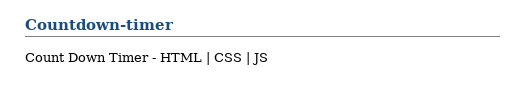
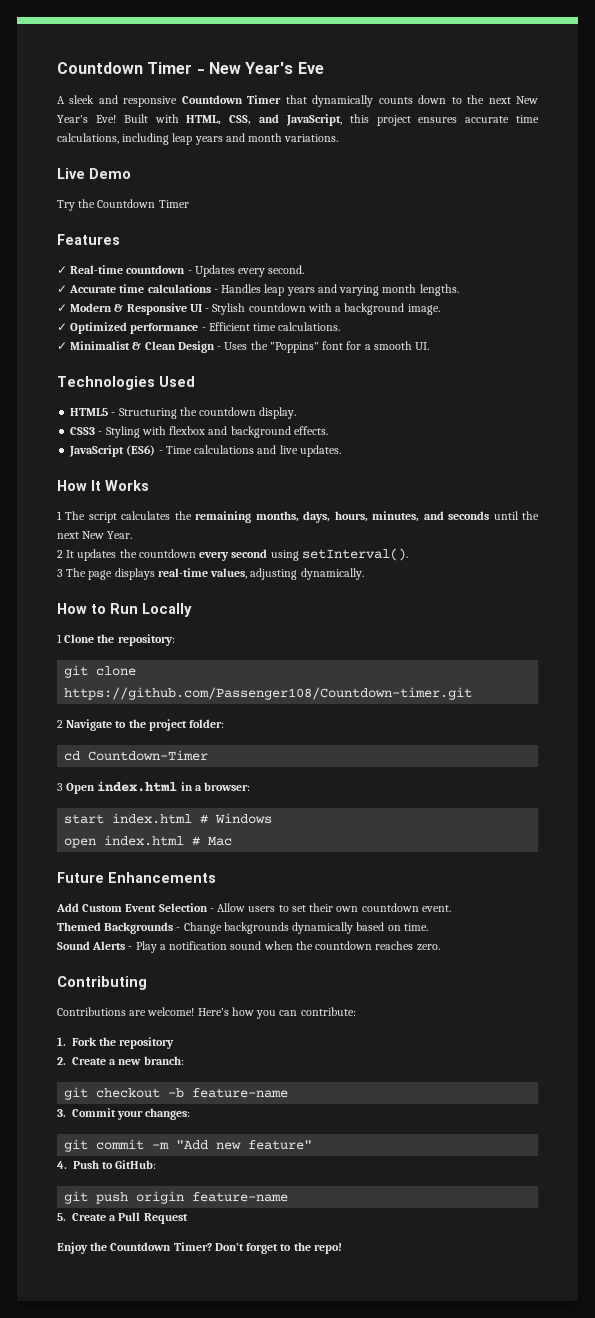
[25,19,174,30] [25,52,268,65] Countdown-timer // Count Down Timer - HTML | CSS | JS -> [57,62,324,74] [57,95,538,107] [57,114,539,126] [57,133,339,145] [57,168,131,179] [57,199,189,211] [57,234,120,245] [57,265,305,277] [57,284,459,296] [57,303,440,315] [57,322,341,334] [57,341,430,353] [57,376,195,390] [70,407,297,419] [70,426,328,438] [69,445,341,457] [57,480,149,491] [57,511,539,523] [57,531,133,539] [57,548,408,561] [57,568,364,580] [57,603,192,617] [57,634,175,646] [64,665,137,678] [64,687,473,700] [57,719,225,731] [64,750,209,761] [57,781,251,794] [64,813,273,824] [64,835,233,848] [57,872,216,883] [56,903,451,912] [57,922,428,934] [57,941,440,953] [57,976,147,990] [57,1007,356,1019] [57,1037,175,1049] [57,1056,184,1065] [64,1087,289,1100] [57,1108,191,1120] [64,1139,313,1152] [57,1160,157,1169] [64,1191,289,1204] [57,1212,188,1224] [57,1242,342,1254] Countdown Timer - New Year's Eve // A sleek and responsive Countdown Timer that dynamically counts down to the next New Year's Eve! Built with HTML, CSS, and JavaScript, this project ensures accurate time calculations, including leap years and month variations. // Live Demo // Try the Countdown Timer // Features // ✓ Real-time countdown - Updates every second. // ✓ Accurate time calculations - Handles leap years and varying month lengths. // ✓ Modern & Responsive UI - Stylish countdown with a background image. // ✓ Optimized performance - Efficient time calculations. // ✓ Minimalist & Clean Design - Uses the "Poppins" font for a smooth UI. // Technologies Used // HTML5 - Structuring the countdown display. // CSS3 - Styling with flexbox and background effects. // JavaScript (ES6) - Time calculations and live updates. // How It Works // 1 The script calculates the remaining months, days, hours, minutes, and seconds until the next New Year. // 2 It updates the countdown every second using setInterval(). // 3 The page displays real-time values, adjusting dynamically. // How to Run Locally // 1 Clone the repository: // git clone https://github.com/Passenger108/Countdown-timer.git // 2 Navigate to the project folder: // cd Countdown-Timer // 3 Open index.html in a browser: // start index.html # Windows // open index.html # Mac // Future Enhancements // Add Custom Event Selection - Allow users to set their own countdown event. // Themed Backgrounds - Change backgrounds dynamically based on time. // Sound Alerts - Play a notification sound when the countdown reaches zero. // Contributing // Contributions are welcome! Here’s how you can contribute: // 1. Fork the repository // 2. Create a new branch: // git checkout -b feature-name // 3. Commit your changes: // git commit -m "Add new feature" // 4. Push to GitHub: // git push origin feature-name // 5. Create a Pull Request // Enjoy the Countdown Timer? Don’t forget to the repo!

